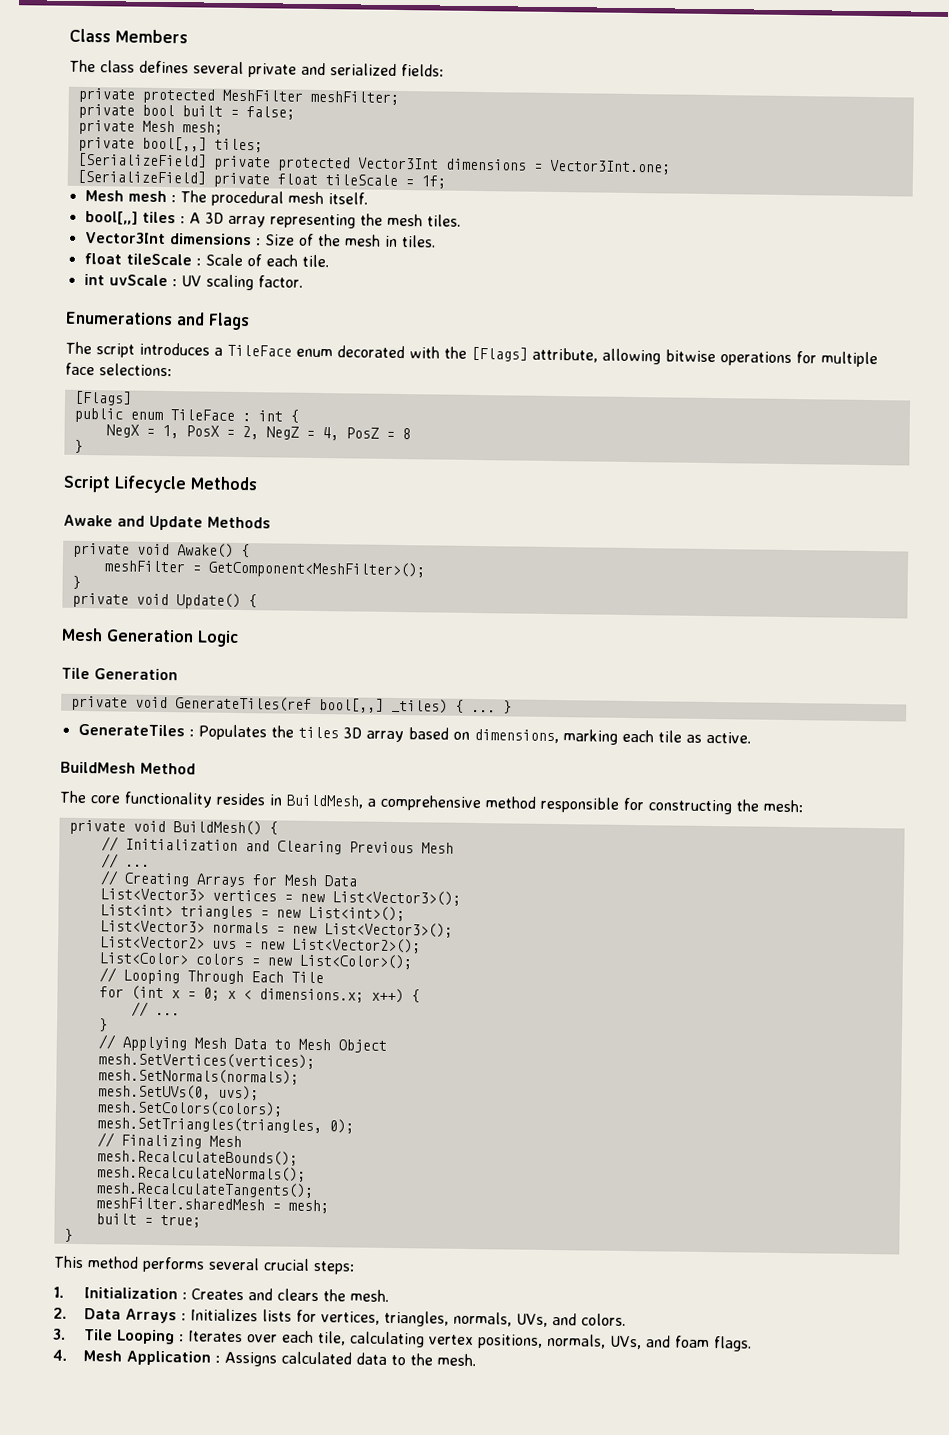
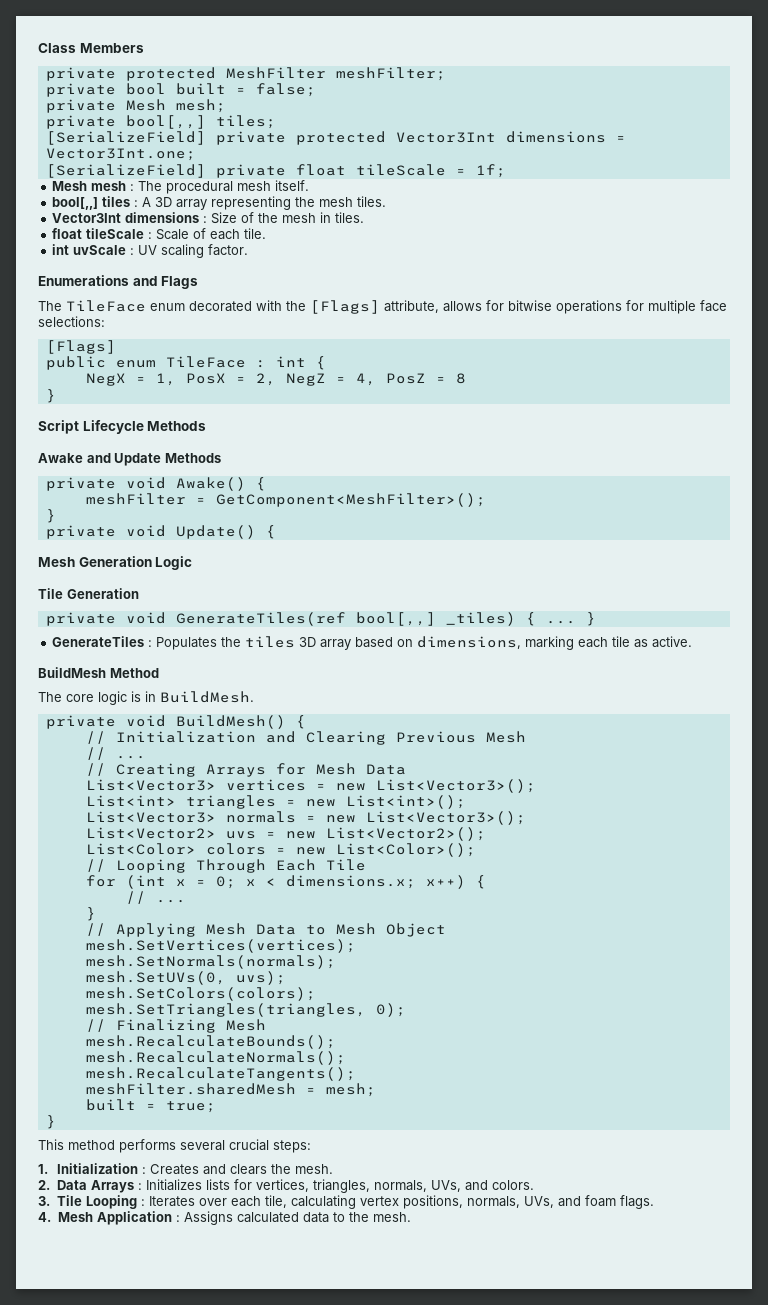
[69,59,444,78] // The class defines several private and serialized fields: -> (144, 48) none
[96,342,223,358] script introduces a -> (62, 306) none
[602,348,661,365] allowing -> [443,300,504,312] allows for
[124,791,803,815] functionality resides in BuildMesh, a comprehensive method responsible for constructing the mesh: -> [98,691,254,705] logic is in BuildMesh.

